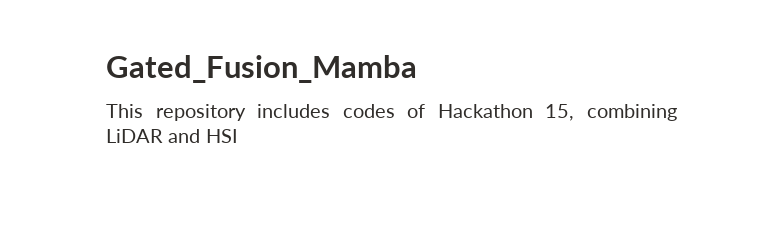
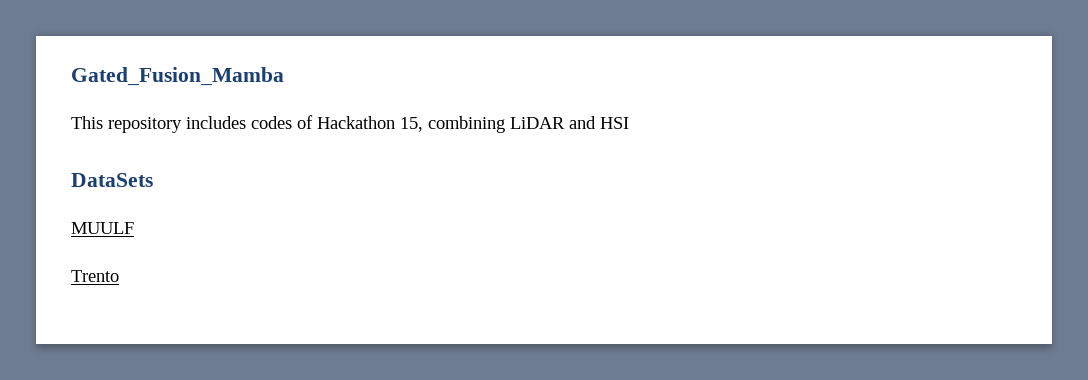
(238, 136) none -> [71,173,153,187] [71,222,134,234] [71,270,119,282] // DataSets // MUULF // Trento

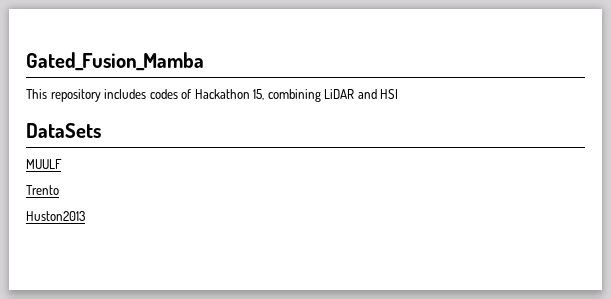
(119, 276) none -> [26,211,85,221] // Huston2013

